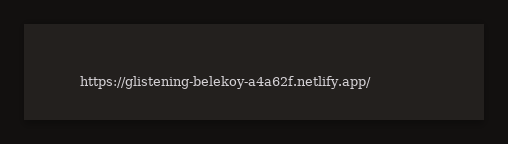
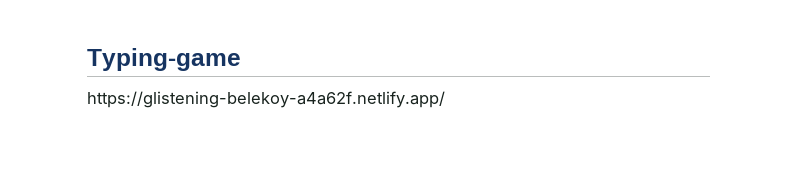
(80, 82) none -> [87,48,241,71] Typing-game //

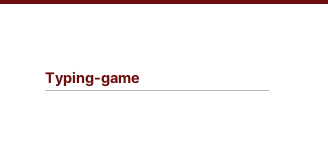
[87,91,445,108] // https://glistening-belekoy-a4a62f.netlify.app/ -> (140, 79) none

